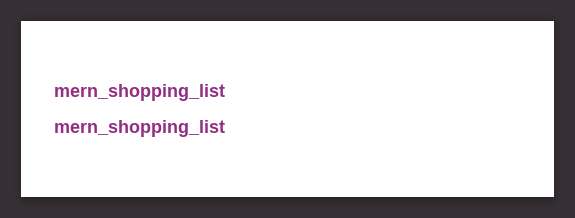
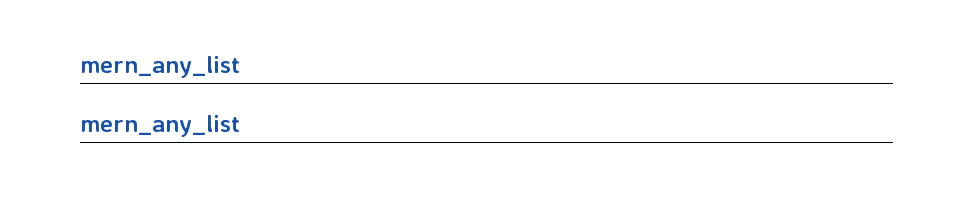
[54,84,225,101] [54,120,225,137] mern_shopping_list // mern_shopping_list -> [80,56,240,78] [80,115,240,137] mern_any_list // mern_any_list

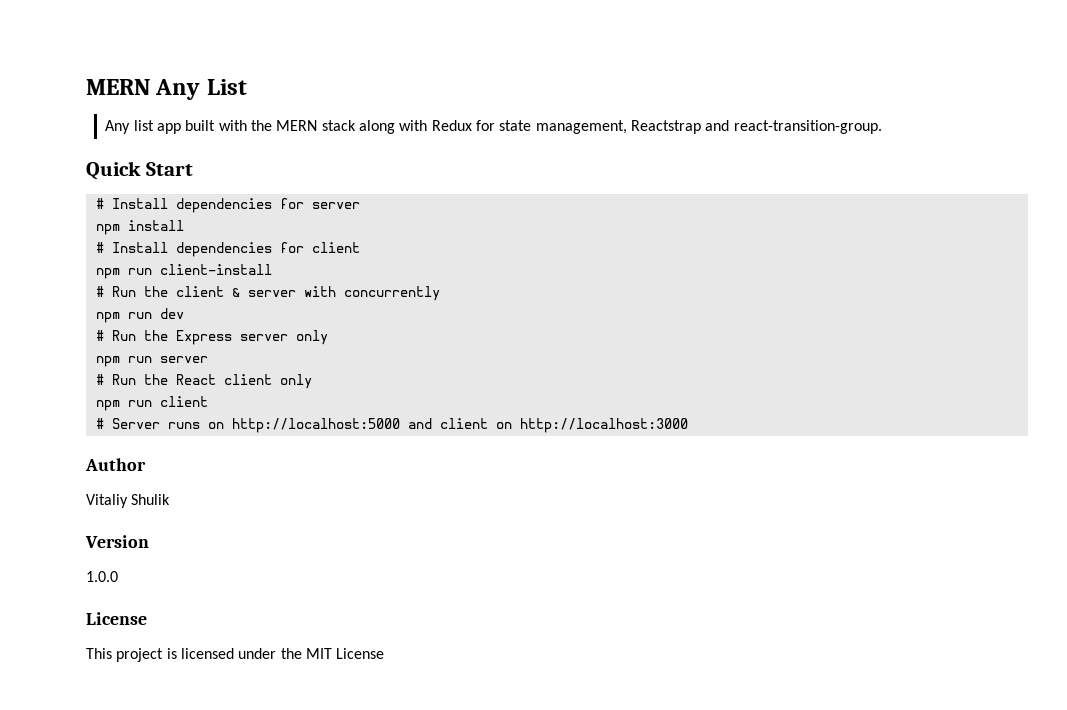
[80,56,240,78] [80,115,240,137] mern_any_list // mern_any_list -> [86,79,247,100] [105,120,882,134] [86,161,193,180] [95,198,360,213] [95,220,184,235] [95,242,360,257] [95,264,272,279] [95,286,440,301] [95,308,184,323] [95,330,328,345] [95,356,208,367] [95,374,312,389] [95,396,208,411] [95,418,688,433] [85,458,146,471] [86,494,171,508] [85,535,149,548] [86,571,118,582] [86,612,147,625] [86,648,385,662] MERN Any List // Any list app built with the MERN stack along with Redux for state management, Reactstrap and react-transition-group. // Quick Start // # Install dependencies for server // npm install // # Install dependencies for client // npm run client-install // # Run the client & server with concurrently // npm run dev // # Run the Express server only // npm run server // # Run the React client only // npm run client // # Server runs on http://localhost:5000 and client on http://localhost:3000 // Author // Vitaliy Shulik // Version // 1.0.0 // License // This project is licensed under the MIT License

